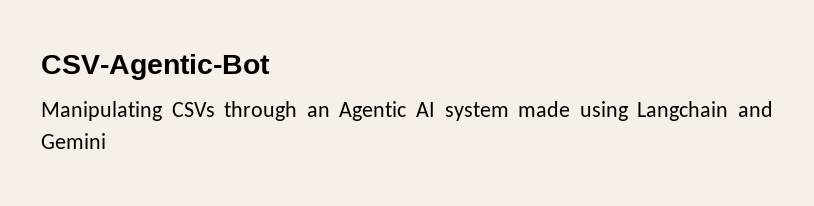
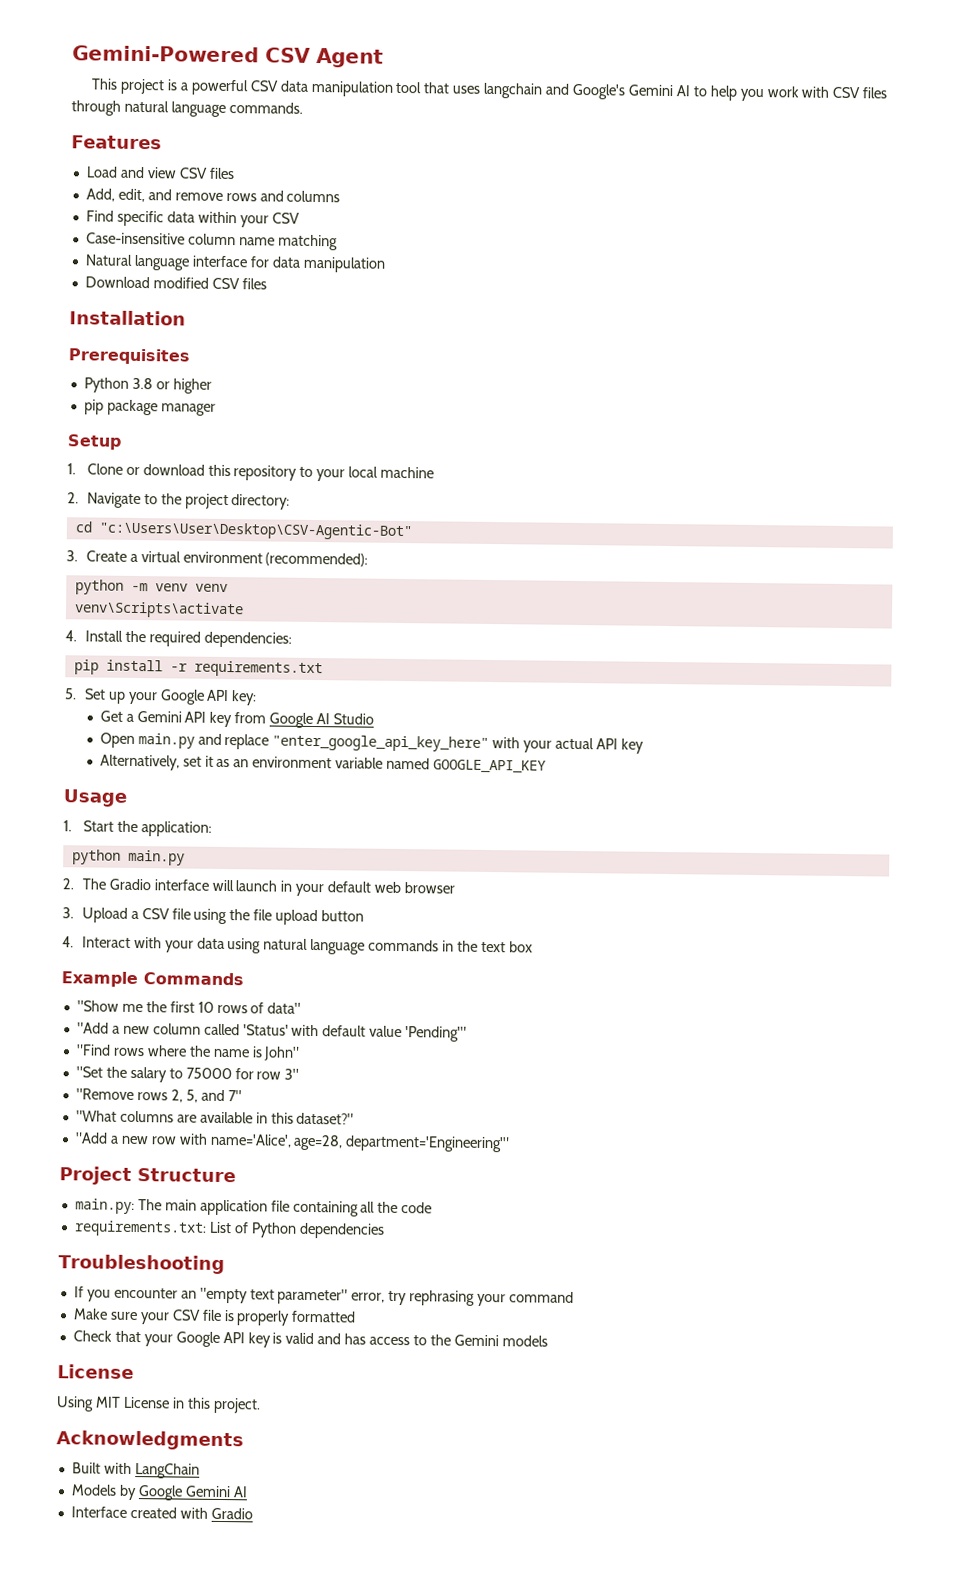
[41,54,270,80] [41,101,774,121] [41,133,106,149] CSV-Agentic-Bot // Manipulating CSVs through an Agentic AI system made using Langchain and Gemini -> [72,45,384,68] [91,78,888,102] [71,100,303,117] [71,135,162,150] [85,166,235,180] [85,188,341,203] [85,210,300,228] [85,232,338,251] [84,254,386,273] [84,276,267,290] [69,310,186,326] [68,348,190,365] [83,377,212,394] [83,399,216,416] [67,434,121,450] [67,463,435,482] [67,492,291,510] [74,521,412,541] [66,550,369,567] [74,579,228,595] [73,601,244,619] [65,630,292,648] [73,659,323,678] [64,688,258,706] [99,710,375,729] [99,732,644,754] [99,754,547,774] [63,789,127,807] [63,820,212,837] [71,849,185,866] [62,878,455,897] [62,907,365,926] [62,936,533,955] [61,971,244,988] [76,1000,302,1014] [76,1022,468,1042] [75,1044,301,1061] [75,1066,300,1083] [75,1088,242,1103] [75,1110,355,1125] [74,1132,511,1153] [59,1166,236,1185] [74,1198,433,1217] [73,1220,385,1239] [58,1254,225,1275] [73,1286,575,1307] [72,1308,357,1326] [72,1330,548,1348] [57,1364,134,1380] [56,1396,261,1414] [56,1430,244,1451] [71,1462,200,1479] [70,1484,248,1501] [70,1506,253,1520] Gemini-Powered CSV Agent // This project is a powerful CSV data manipulation tool that uses langchain and Google's Gemini AI to help you work with CSV files through natural language commands. // Features // Load and view CSV files // Add, edit, and remove rows and columns // Find specific data within your CSV // Case-insensitive column name matching // Natural language interface for data manipulation // Download modified CSV files // Installation // Prerequisites // Python 3.8 or higher // pip package manager // Setup // 1. Clone or download this repository to your local machine // 2. Navigate to the project directory: // cd "c:\Users\User\Desktop\CSV-Agentic-Bot" // 3. Create a virtual environment (recommended): // python -m venv venv // venv\Scripts\activate // 4. Install the required dependencies: // pip install -r requirements.txt // 5. Set up your Google API key: // Get a Gemini API key from Google AI Studio // Open main.py and replace "enter_google_api_key_here" with your actual API key // Alternatively, set it as an environment variable named GOOGLE_API_KEY // Usage // 1. Start the application: // python main.py // 2. The Gradio interface will launch in your default web browser // 3. Upload a CSV file using the file upload button // 4. Interact with your data using natural language commands in the text box // Example Commands // "Show me the first 10 rows of data" // "Add a new column called 'Status' with default value 'Pending'" // "Find rows where the name is John" // "Set the salary to 75000 for row 3" // "Remove rows 2, 5, and 7" // "What columns are available in this dataset?" // "Add a new row with name='Alice', age=28, department='Engineering'" // Project Structure // main.py: The main application file containing all the code // requirements.txt: List of Python dependencies // Troubleshooting // If you encounter an "empty text parameter" error, try rephrasing your command // Make sure your CSV file is properly formatted // Check that your Google API key is valid and has access to the Gemini models // License // Using MIT License in this project. // Acknowledgments // Built with LangChain // Models by Google Gemini AI // Interface created with Gradio

